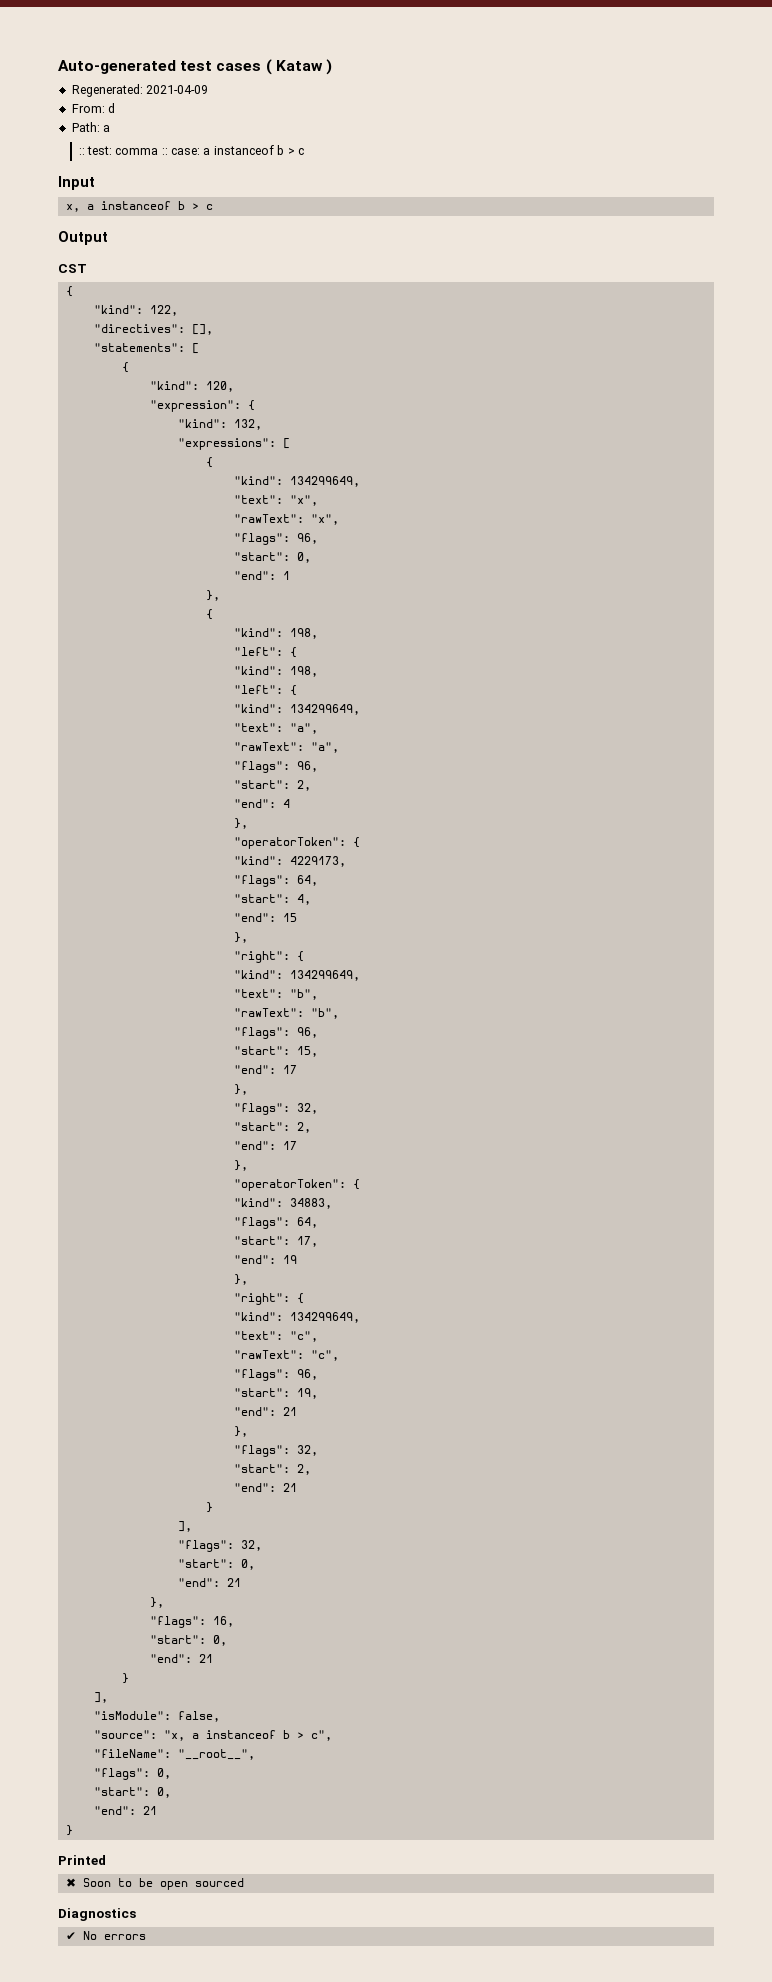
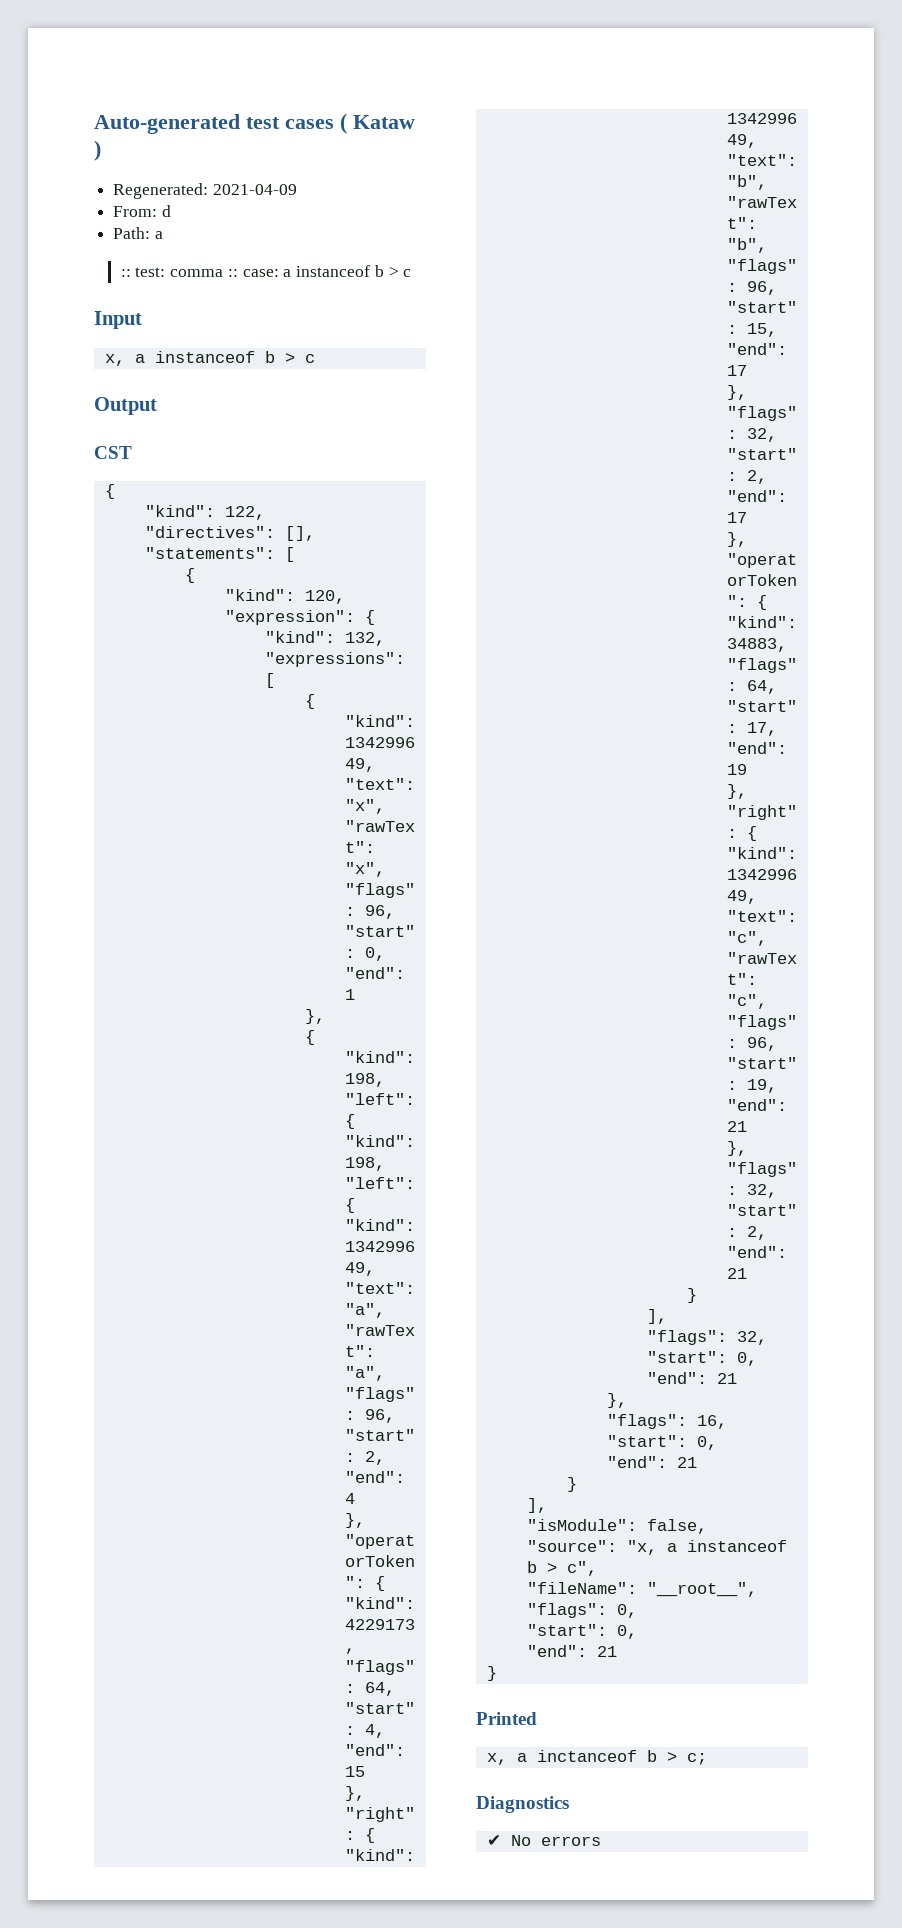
[65,1878,244,1890] ✖ Soon to be open sourced -> [486,1750,707,1765] x, a inctanceof b > c;

